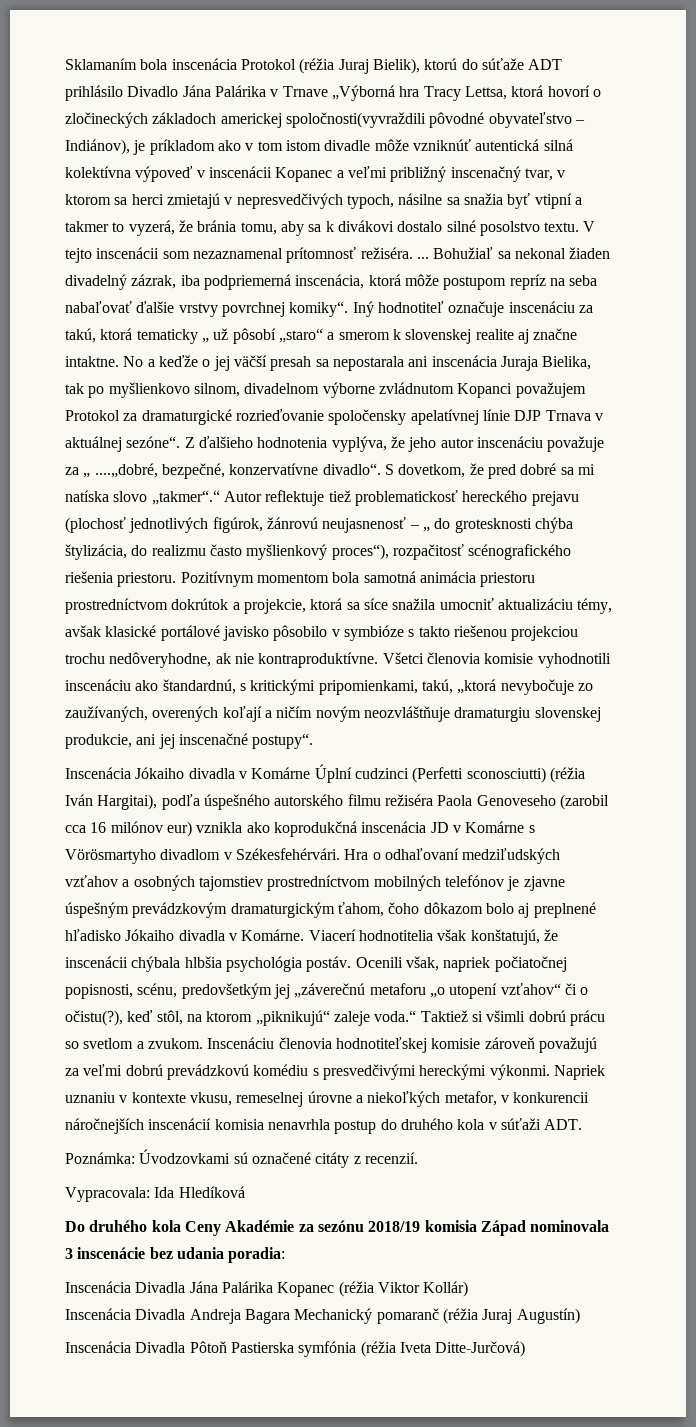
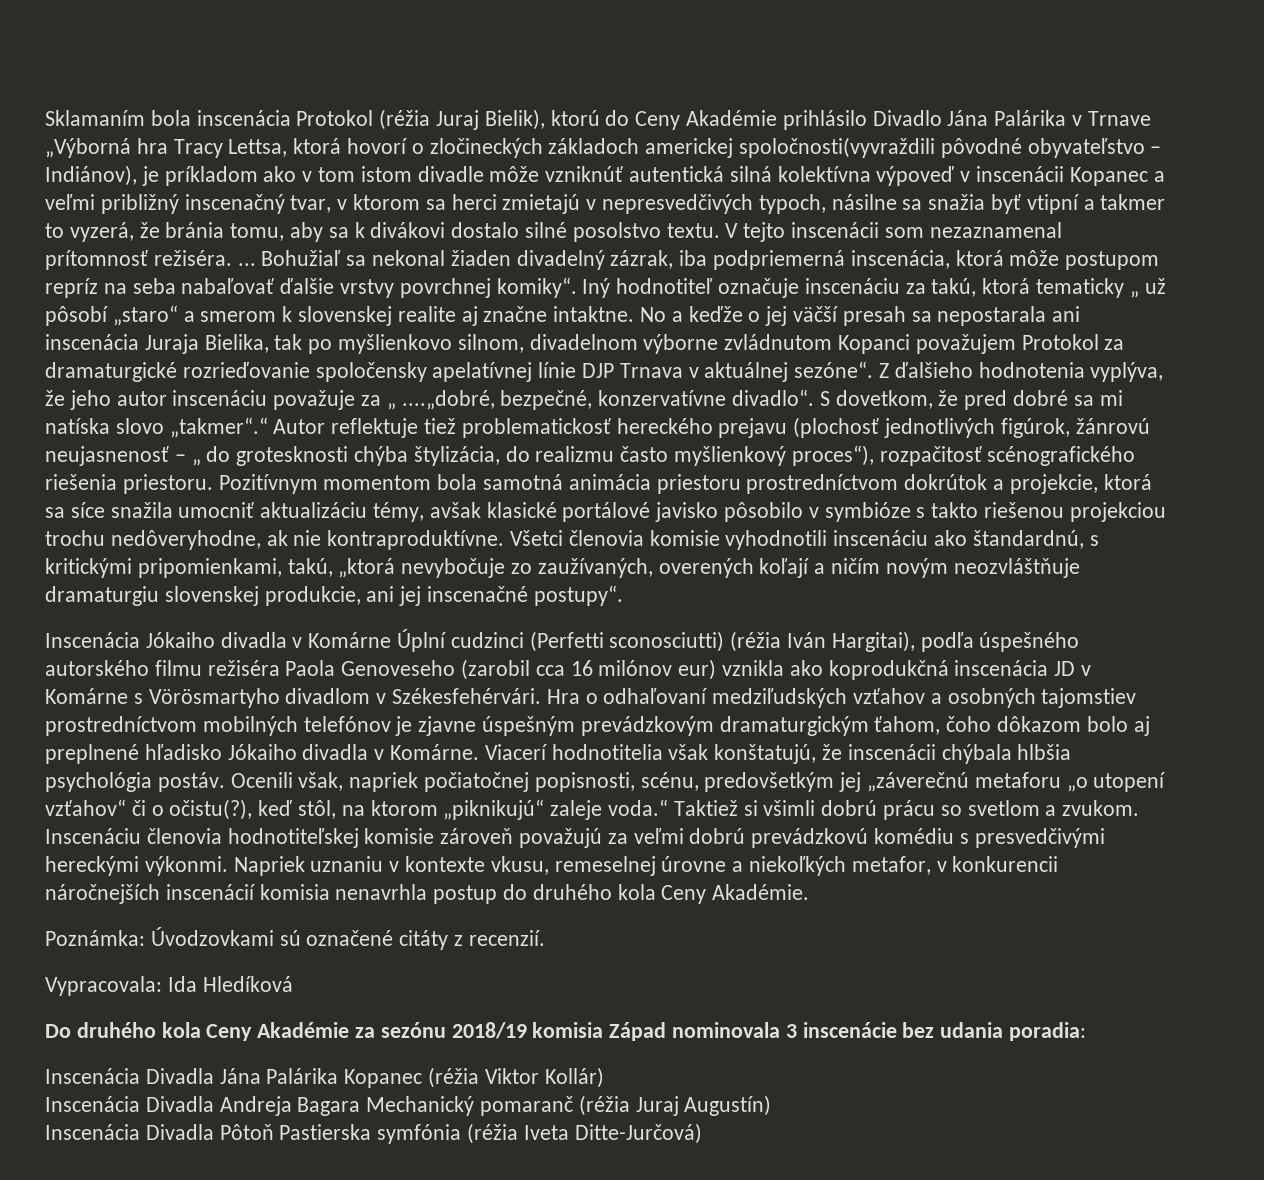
[481,58,563,70] súťaže ADT -> [635,110,778,130] Ceny Akadémie
[488,1118,583,1130] v súťaži ADT. -> [661,884,810,904] Ceny Akadémie.

